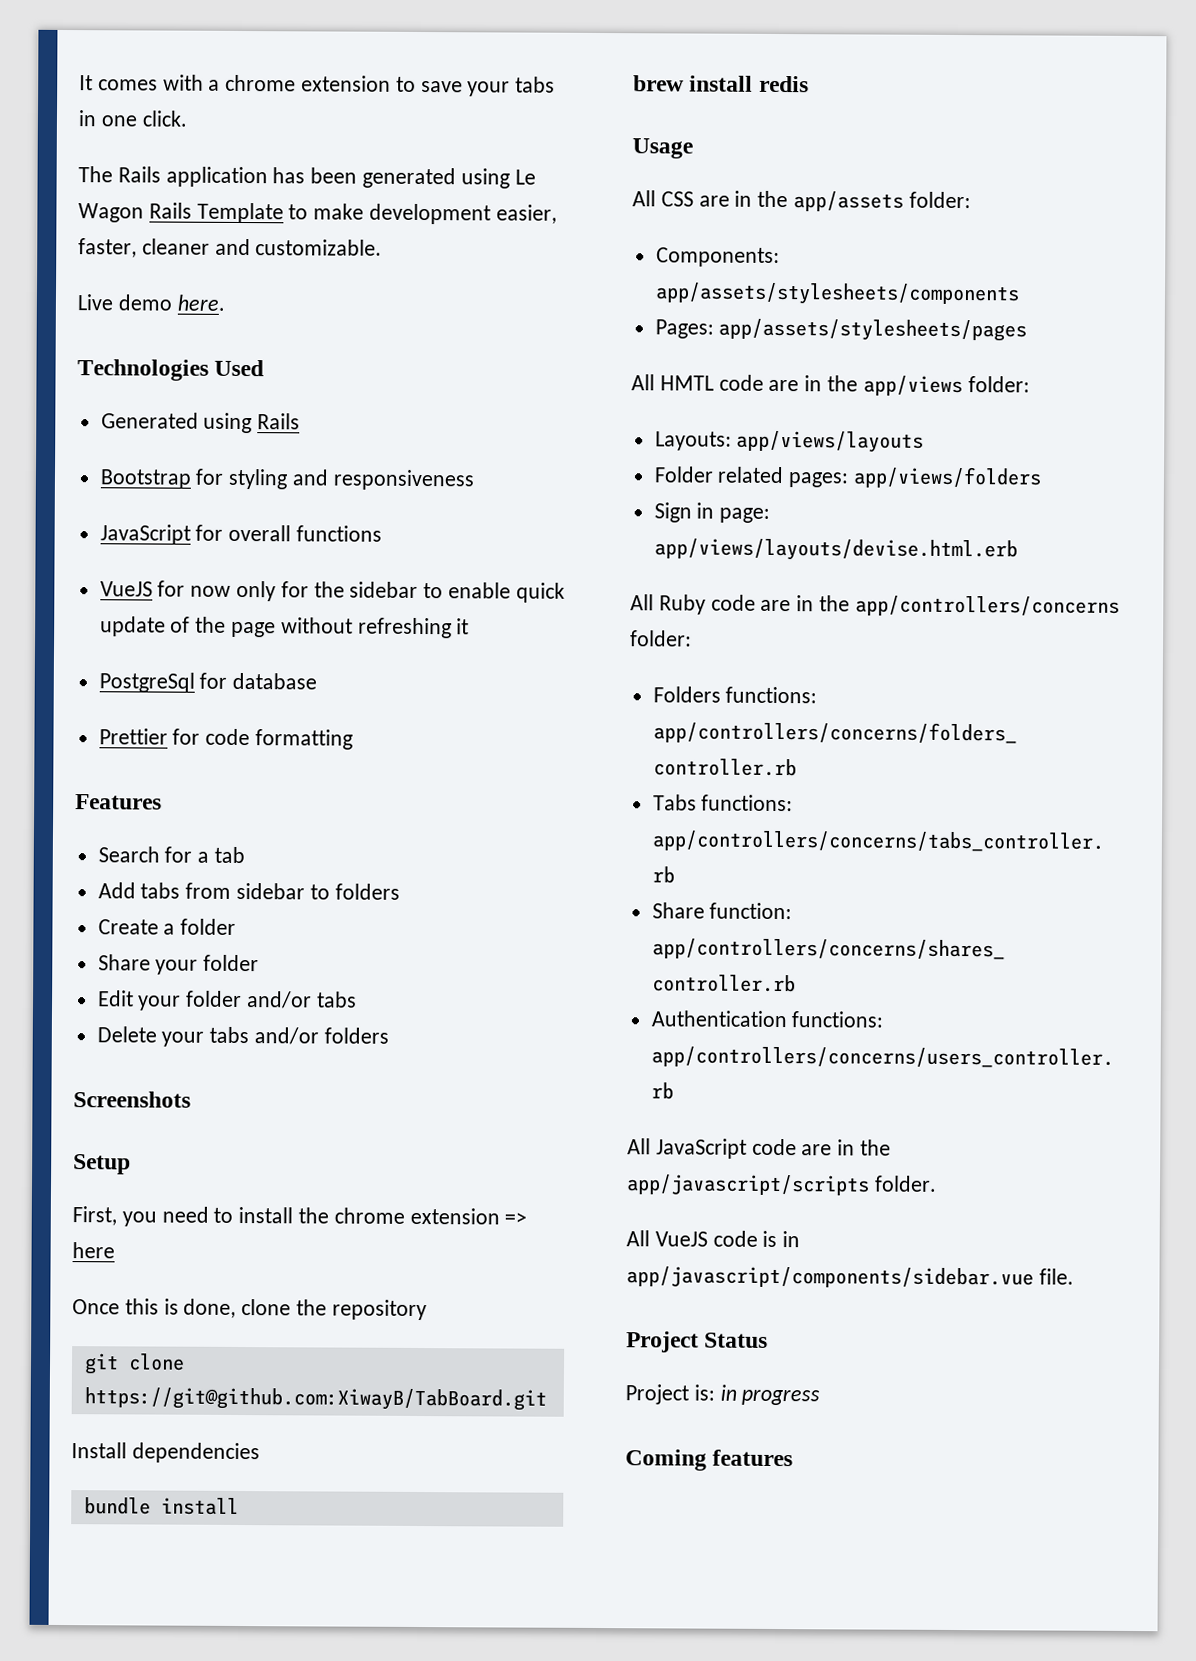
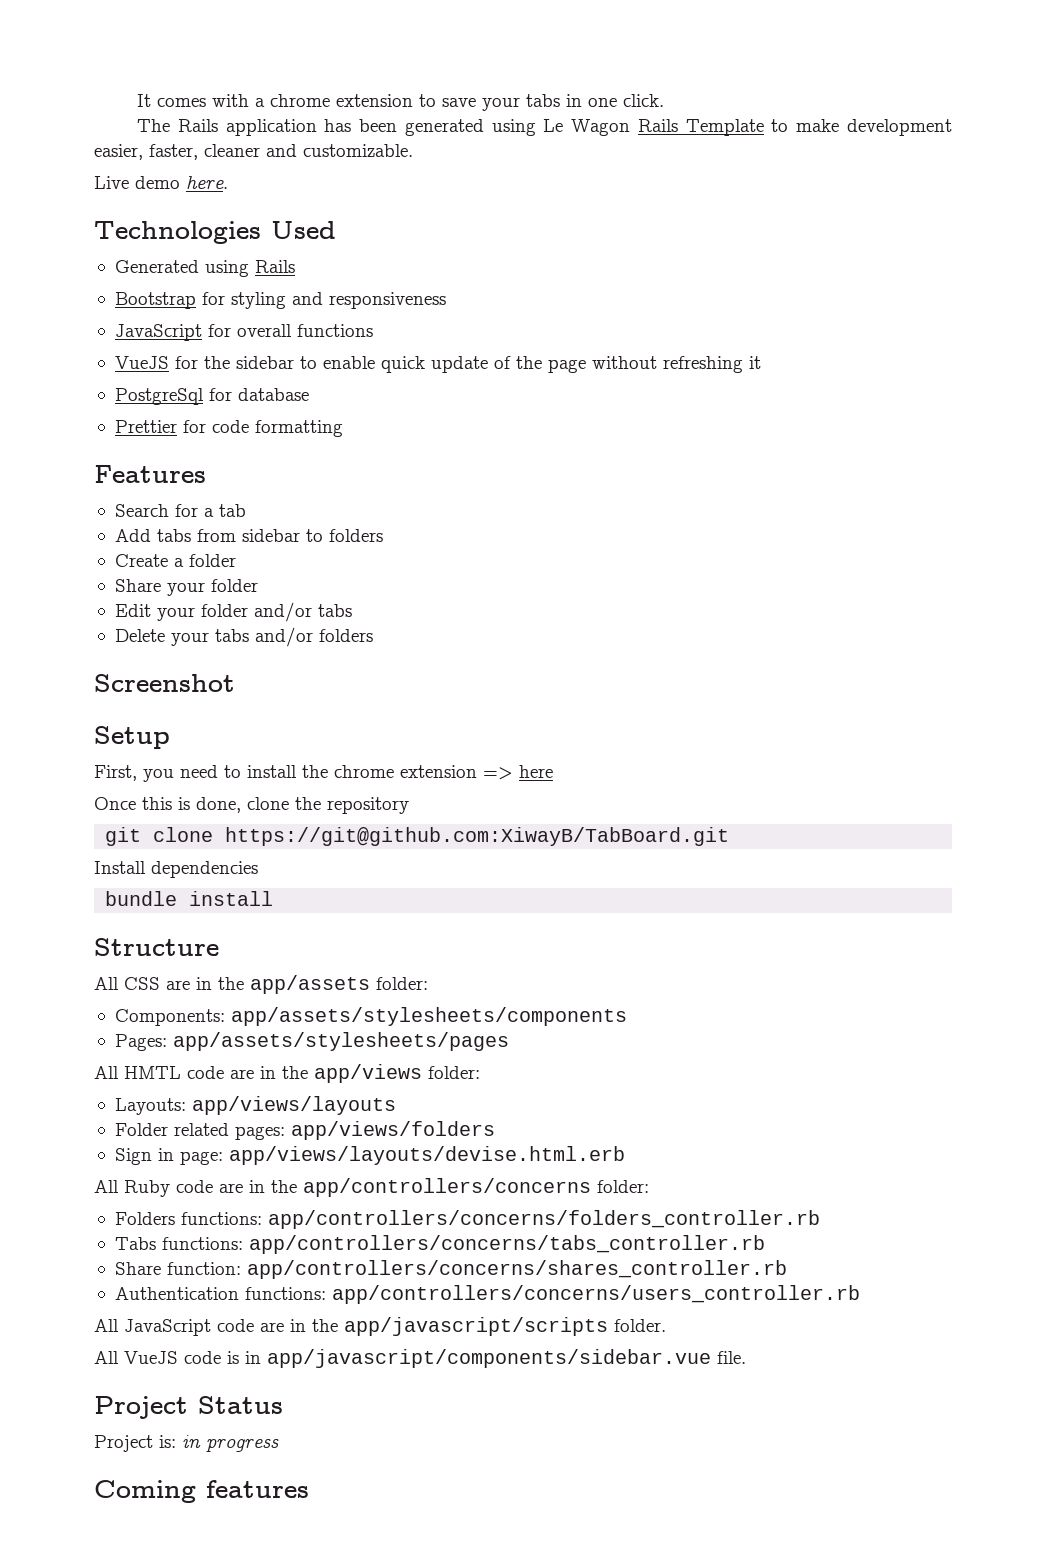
[190,580,309,602] now only for -> (198, 362) none
[73,1091,191,1108] Screenshots -> [94,674,235,692] Screenshot
[633,75,809,93] [632,138,693,159] brew install redis // Usage -> [94,938,219,956] Structure

